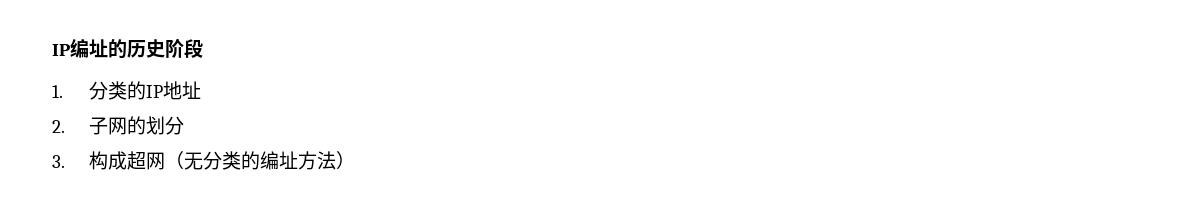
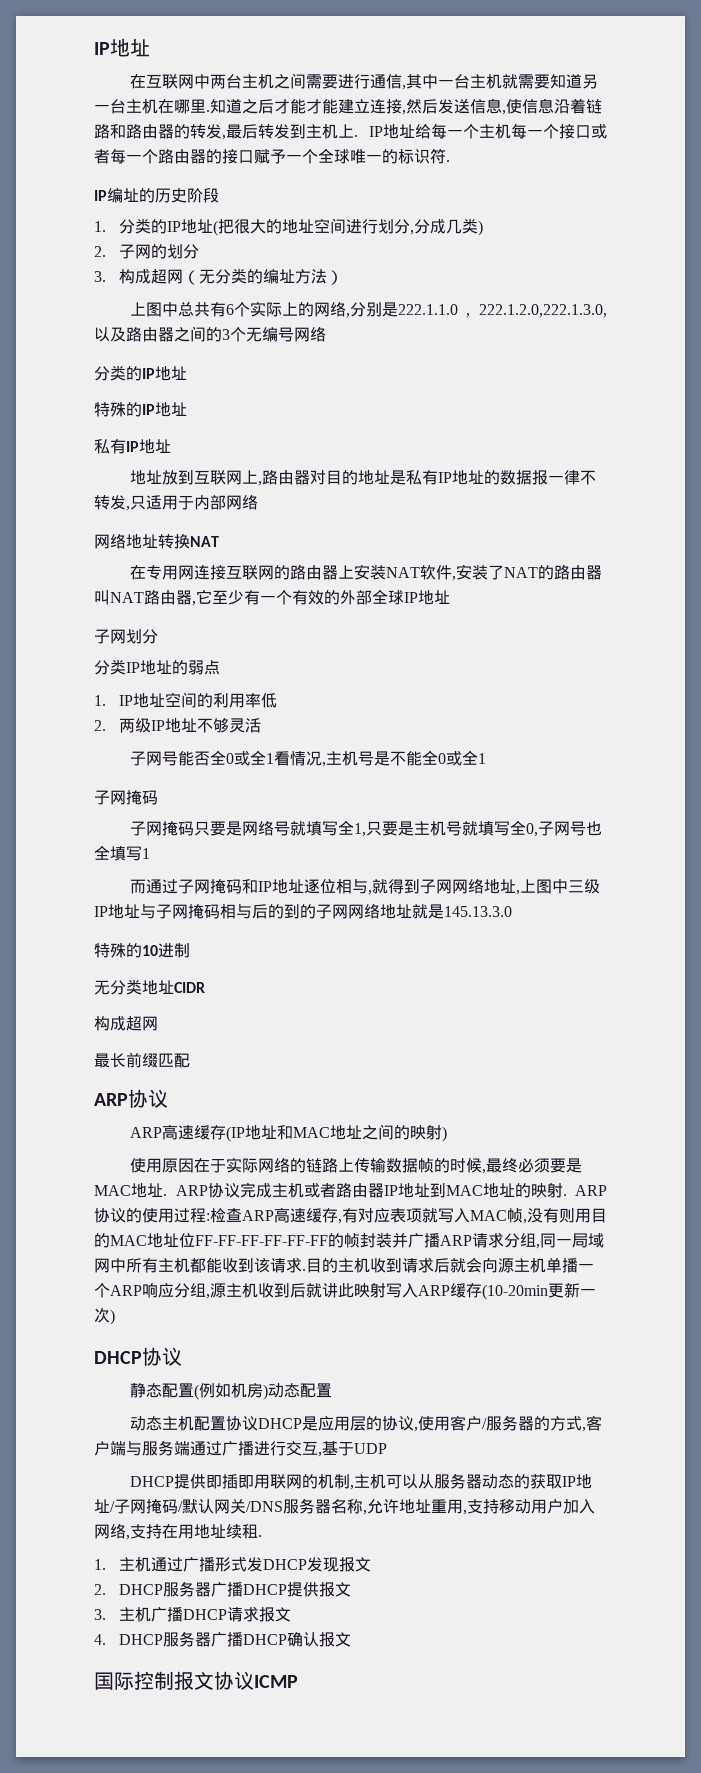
[52,44,70,56] IP -> [94,38,150,57] [129,73,598,90] [94,98,602,115] [94,123,607,140] [94,148,450,164] [94,190,107,201] IP地址 // 在互联网中两台主机之间需要进行通信,其中一台主机就需要知道另一台主机在哪里.知道之后才能才能建立连接,然后发送信息,使信息沿着链路和路由器的转发,最后转发到主机上. IP地址给每一个主机每一个接口或者每一个路由器的接口赋予一个全球唯一的标识符. // IP
(202, 90) none -> [212,218,483,236] (把很大的地址空间进行划分,分成几类)
(356, 160) none -> [129,301,607,318] [94,326,326,342] [94,365,187,381] [94,402,187,417] [94,439,171,454] [129,470,596,486] [94,495,258,511] [94,534,219,549] [129,564,602,581] [94,589,450,606] [94,629,158,644] [94,659,220,675] [94,692,277,708] [94,718,261,733] [129,750,486,767] [94,790,158,805] [129,820,602,837] [94,845,150,861] [129,879,600,895] [94,904,512,919] [94,943,190,958] [94,979,205,995] [94,1016,158,1031] [94,1052,190,1068] [94,1089,168,1108] [129,1124,447,1142] [129,1157,582,1174] [94,1182,607,1198] [94,1207,607,1224] [94,1232,604,1249] [94,1257,594,1273] [94,1282,596,1300] [94,1307,115,1325] [94,1347,182,1366] [129,1382,332,1400] [129,1415,602,1432] [94,1440,387,1457] [129,1473,592,1490] [94,1498,595,1515] [94,1524,262,1540] [94,1557,371,1572] [94,1581,351,1597] [94,1606,291,1622] [94,1631,351,1647] [94,1671,298,1690] // 上图中总共有6个实际上的网络,分别是222.1.1.0 , 222.1.2.0,222.1.3.0,以及路由器之间的3个无编号网络 // 分类的IP地址 // 特殊的IP地址 // 私有IP地址 // 地址放到互联网上,路由器对目的地址是私有IP地址的数据报一律不转发,只适用于内部网络 // 网络地址转换NAT // 在专用网连接互联网的路由器上安装NAT软件,安装了NAT的路由器叫NAT路由器,它至少有一个有效的外部全球IP地址 // 子网划分 // 分类IP地址的弱点 // 1. IP地址空间的利用率低 // 2.两级IP地址不够灵活 // 子网号能否全0或全1看情况,主机号是不能全0或全1 // 子网掩码 // 子网掩码只要是网络号就填写全1,只要是主机号就填写全0,子网号也全填写1 // 而通过子网掩码和IP地址逐位相与,就得到子网网络地址,上图中三级IP地址与子网掩码相与后的到的子网网络地址就是145.13.3.0 // 特殊的10进制 // 无分类地址CIDR // 构成超网 // 最长前缀匹配 // ARP协议 // ARP高速缓存(IP地址和MAC地址之间的映射) // 使用原因在于实际网络的链路上传输数据帧的时候,最终必须要是MAC地址. ARP协议完成主机或者路由器IP地址到MAC地址的映射. ARP协议的使用过程:检查ARP高速缓存,有对应表项就写入MAC帧,没有则用目的MAC地址位FF-FF-FF-FF-FF-FF的帧封装并广播ARP请求分组,同一局域网中所有主机都能收到该请求.目的主机收到请求后就会向源主机单播一个ARP响应分组,源主机收到后就讲此映射写入ARP缓存(10-20min更新一次) // DHCP协议 // 静态配置(例如机房)动态配置 // 动态主机配置协议DHCP是应用层的协议,使用客户/服务器的方式,客户端与服务端通过广播进行交互,基于UDP // DHCP提供即插即用联网的机制,主机可以从服务器动态的获取IP地址/子网掩码/默认网关/DNS服务器名称,允许地址重用,支持移动用户加入网络,支持在用地址续租. // 1.主机通过广播形式发DHCP发现报文 // 2. DHCP服务器广播DHCP提供报文 // 3.主机广播DHCP请求报文 // 4. DHCP服务器广播DHCP确认报文 // 国际控制报文协议ICMP

